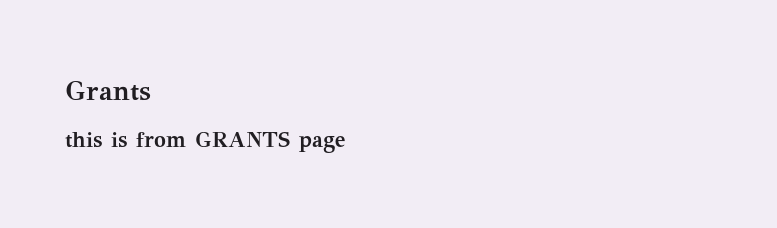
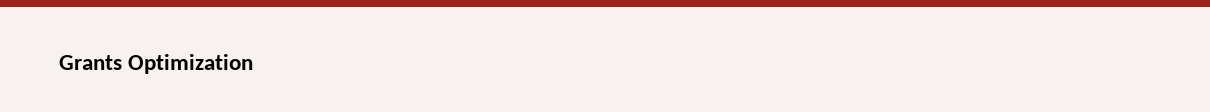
[65,131,346,153] // this is from GRANTS page -> [128,54,254,74] Optimization

